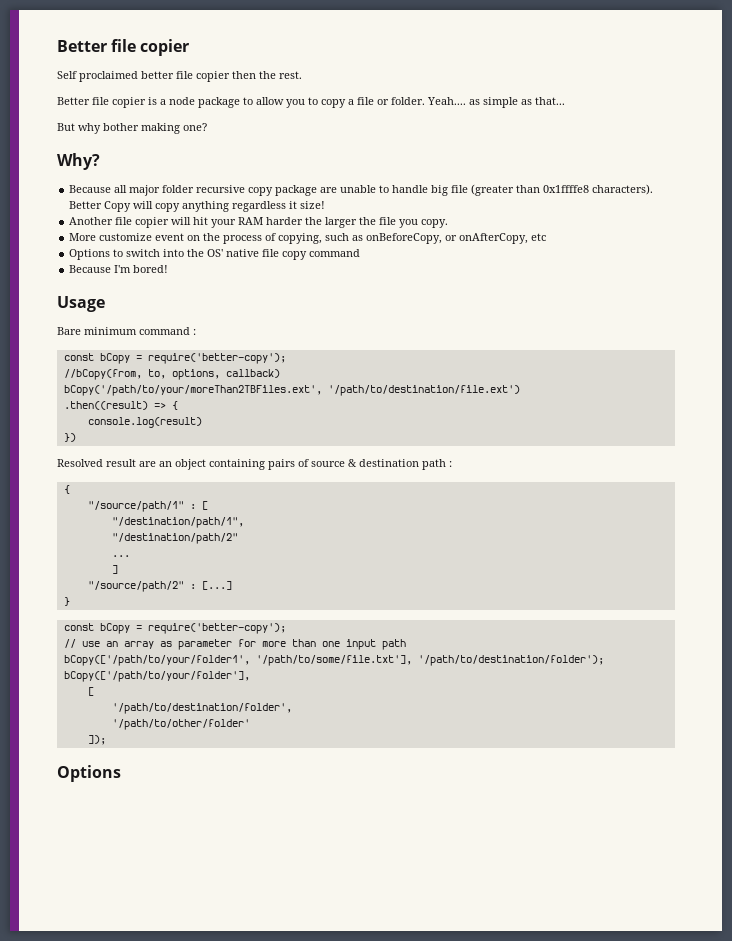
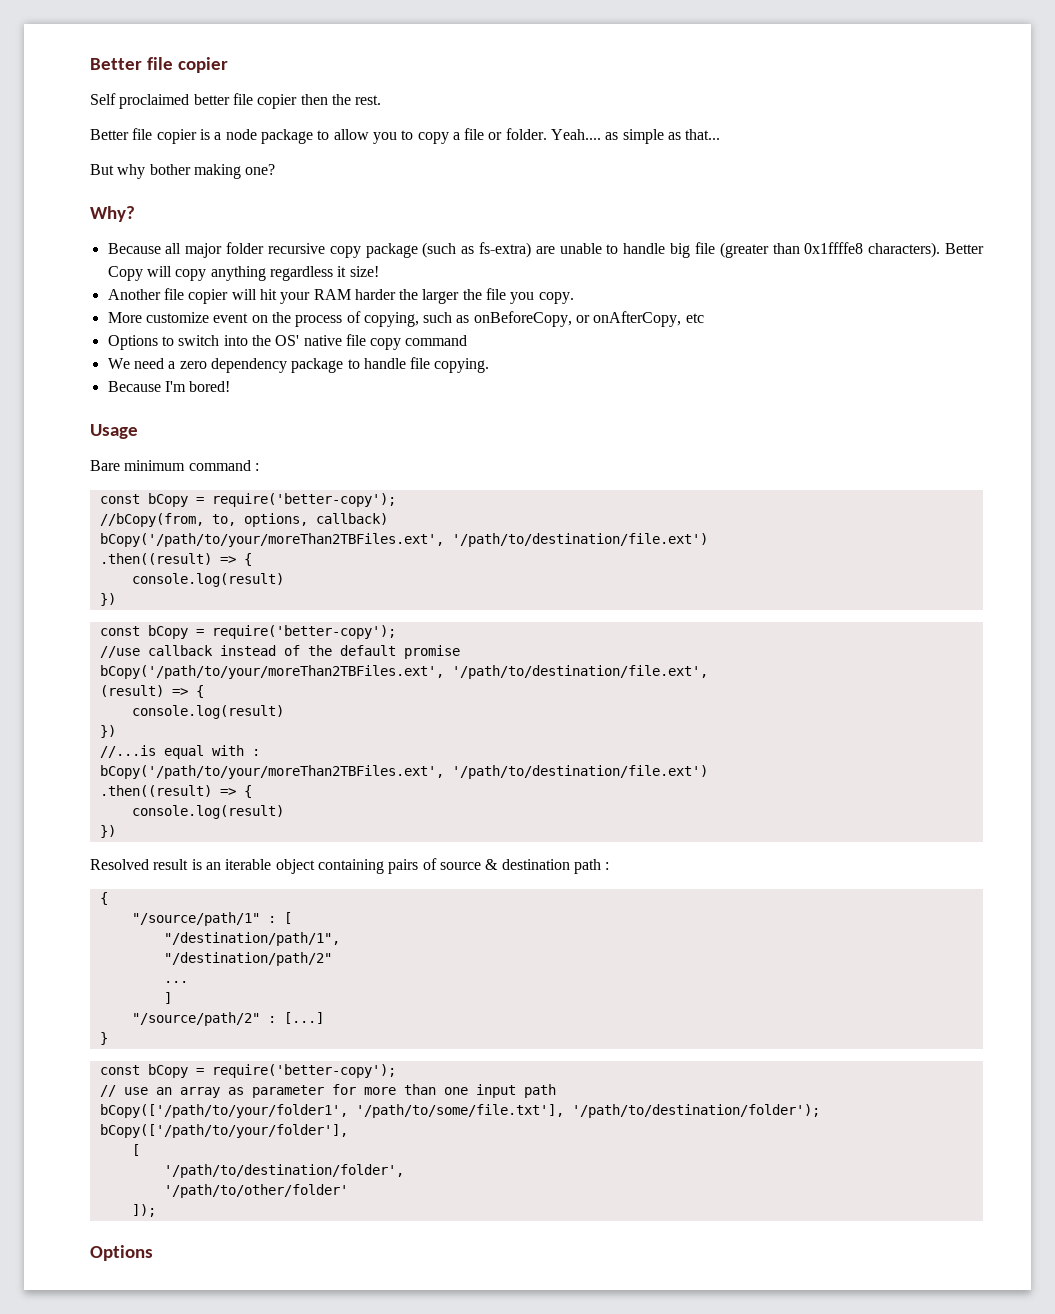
(318, 190) none -> [422,242,531,258] (such as fs-extra)
(361, 253) none -> [107,357,490,373] // We need a zero dependency package to handle file copying.
(76, 437) none -> [99,625,396,639] [99,645,460,659] [99,665,708,679] [99,685,204,698] [131,705,284,719] [99,725,116,738] [99,745,260,759] [99,765,708,779] [99,785,252,798] [131,805,284,819] [99,825,116,838] // const bCopy = require('better-copy'); // //use callback instead of the default promise // bCopy('/path/to/your/moreThan2TBFiles.ext', '/path/to/destination/file.ext', // (result) => { // console.log(result) // }) // //...is equal with : // bCopy('/path/to/your/moreThan2TBFiles.ext', '/path/to/destination/file.ext') // .then((result) => { // console.log(result) // })
[139,461,172,467] are an -> [191,859,272,870] is an iterable

